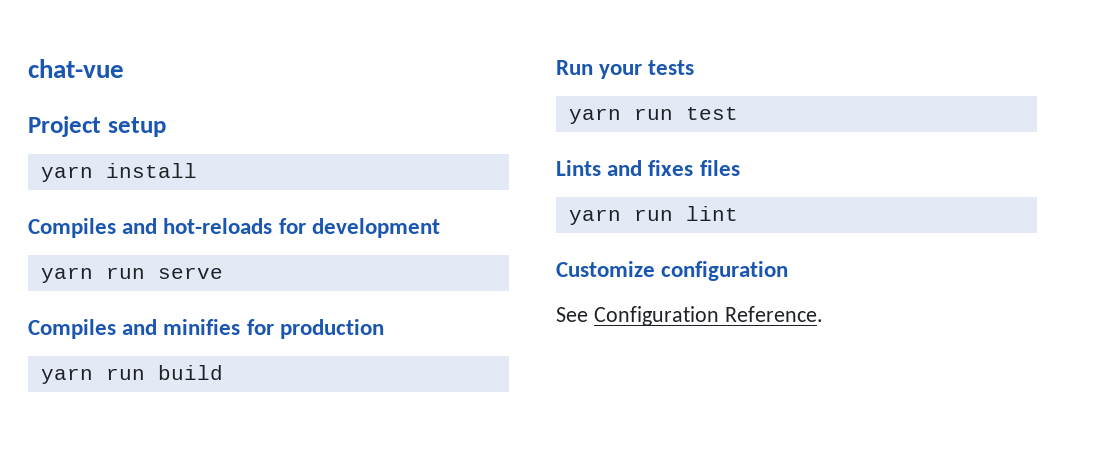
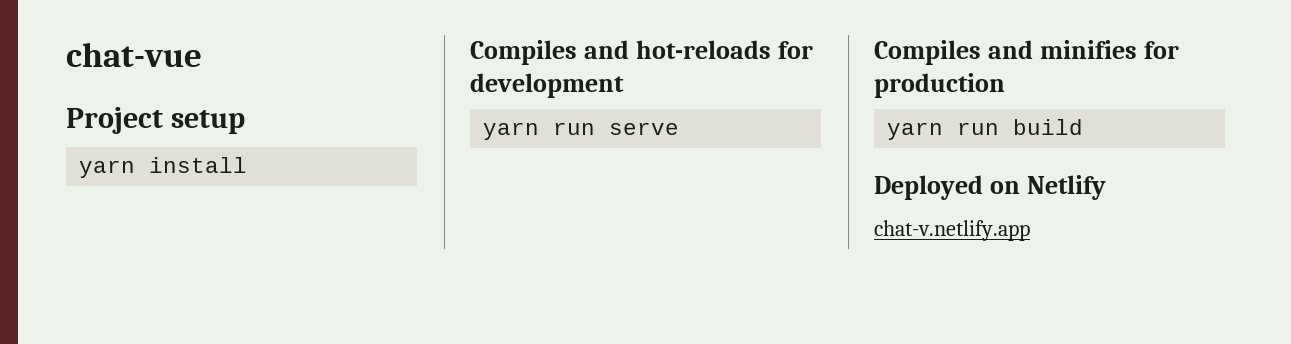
[556,60,695,79] [568,107,738,124] [556,160,740,176] [568,206,738,225] [556,261,789,281] [556,306,823,326] Run your tests // yarn run test // Lints and fixes files // yarn run lint // Customize configuration // See Configuration Reference. -> [874,175,1106,200] [874,220,1030,241] Deployed on Netlify // chat-v.netlify.app

